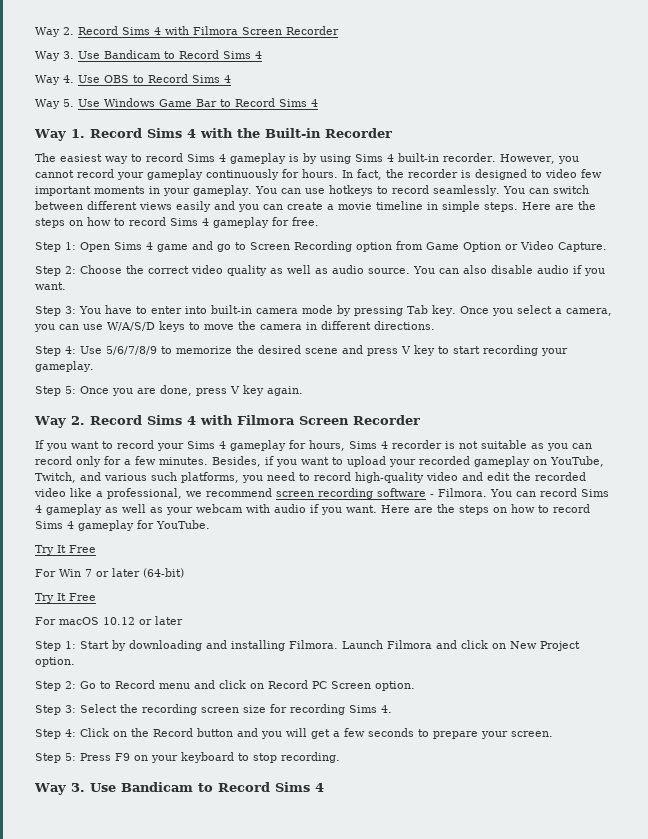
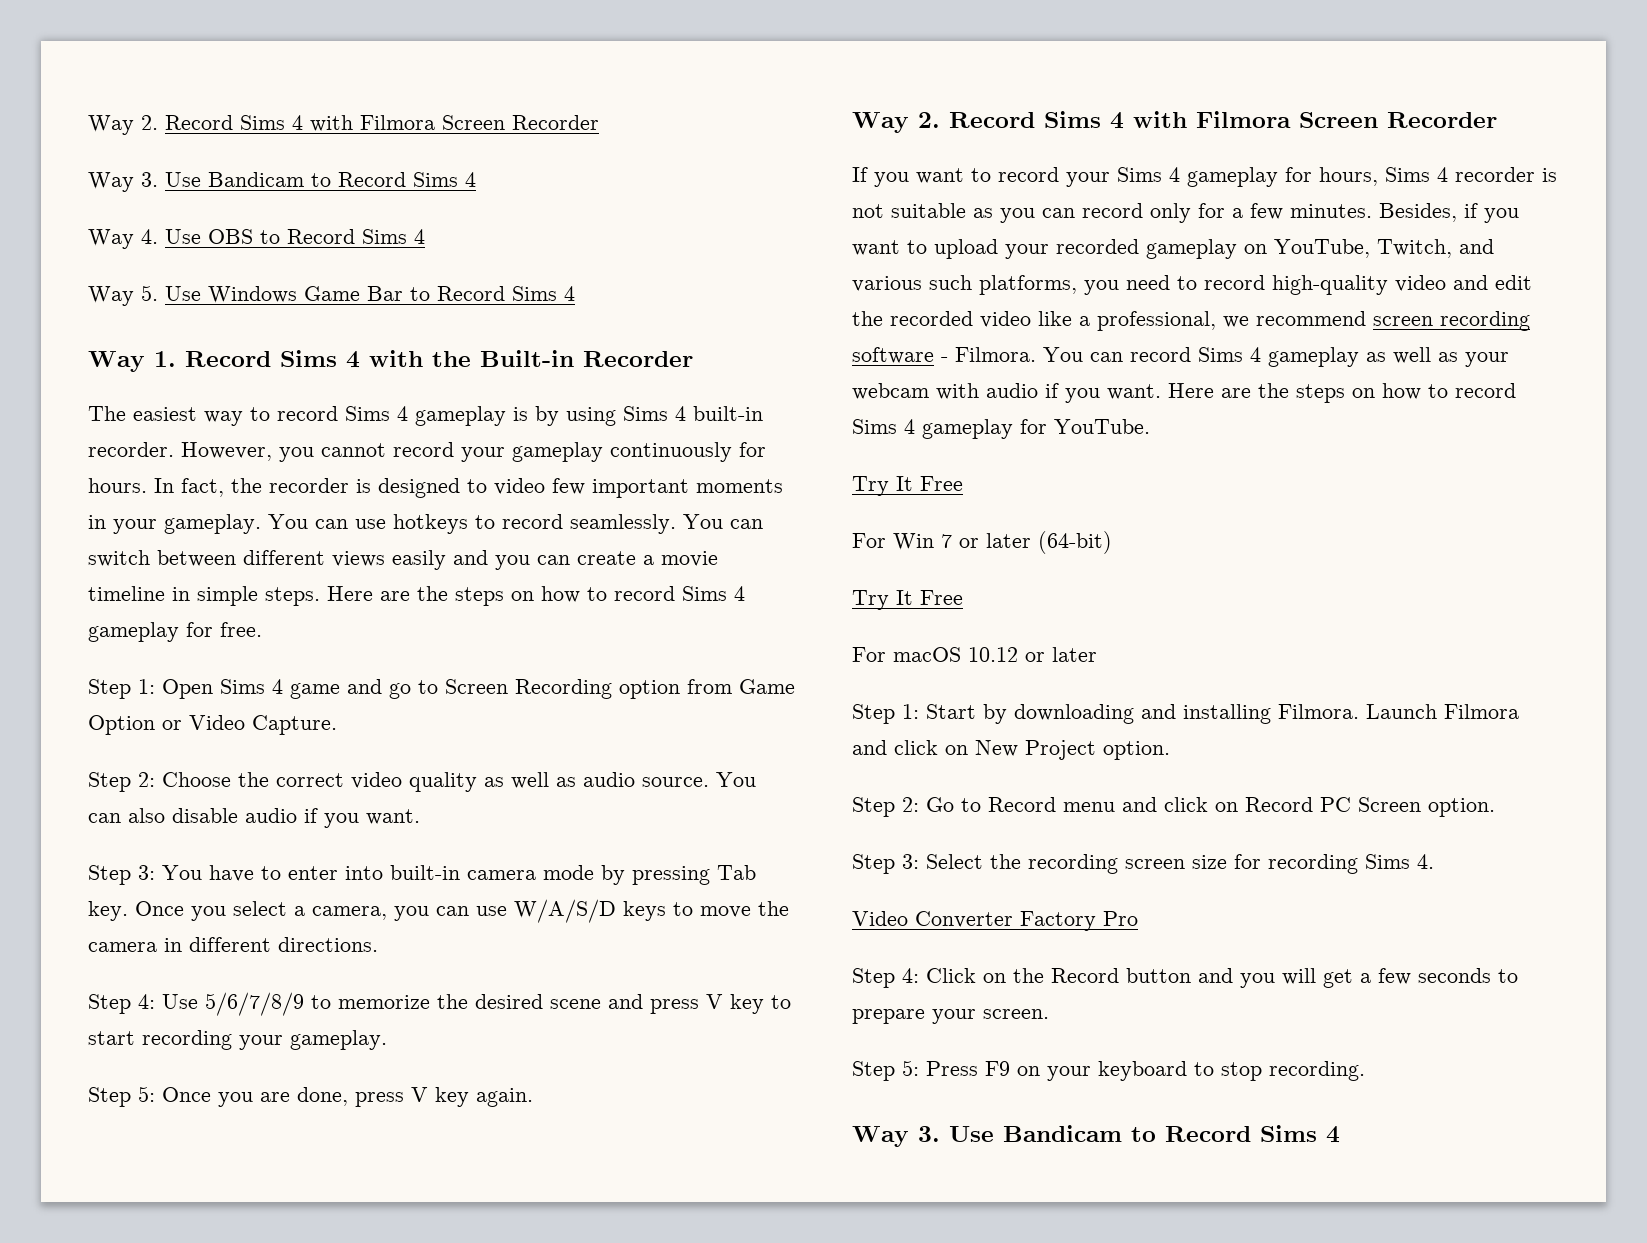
(392, 709) none -> [852,911,1138,931] // Video Converter Factory Pro

